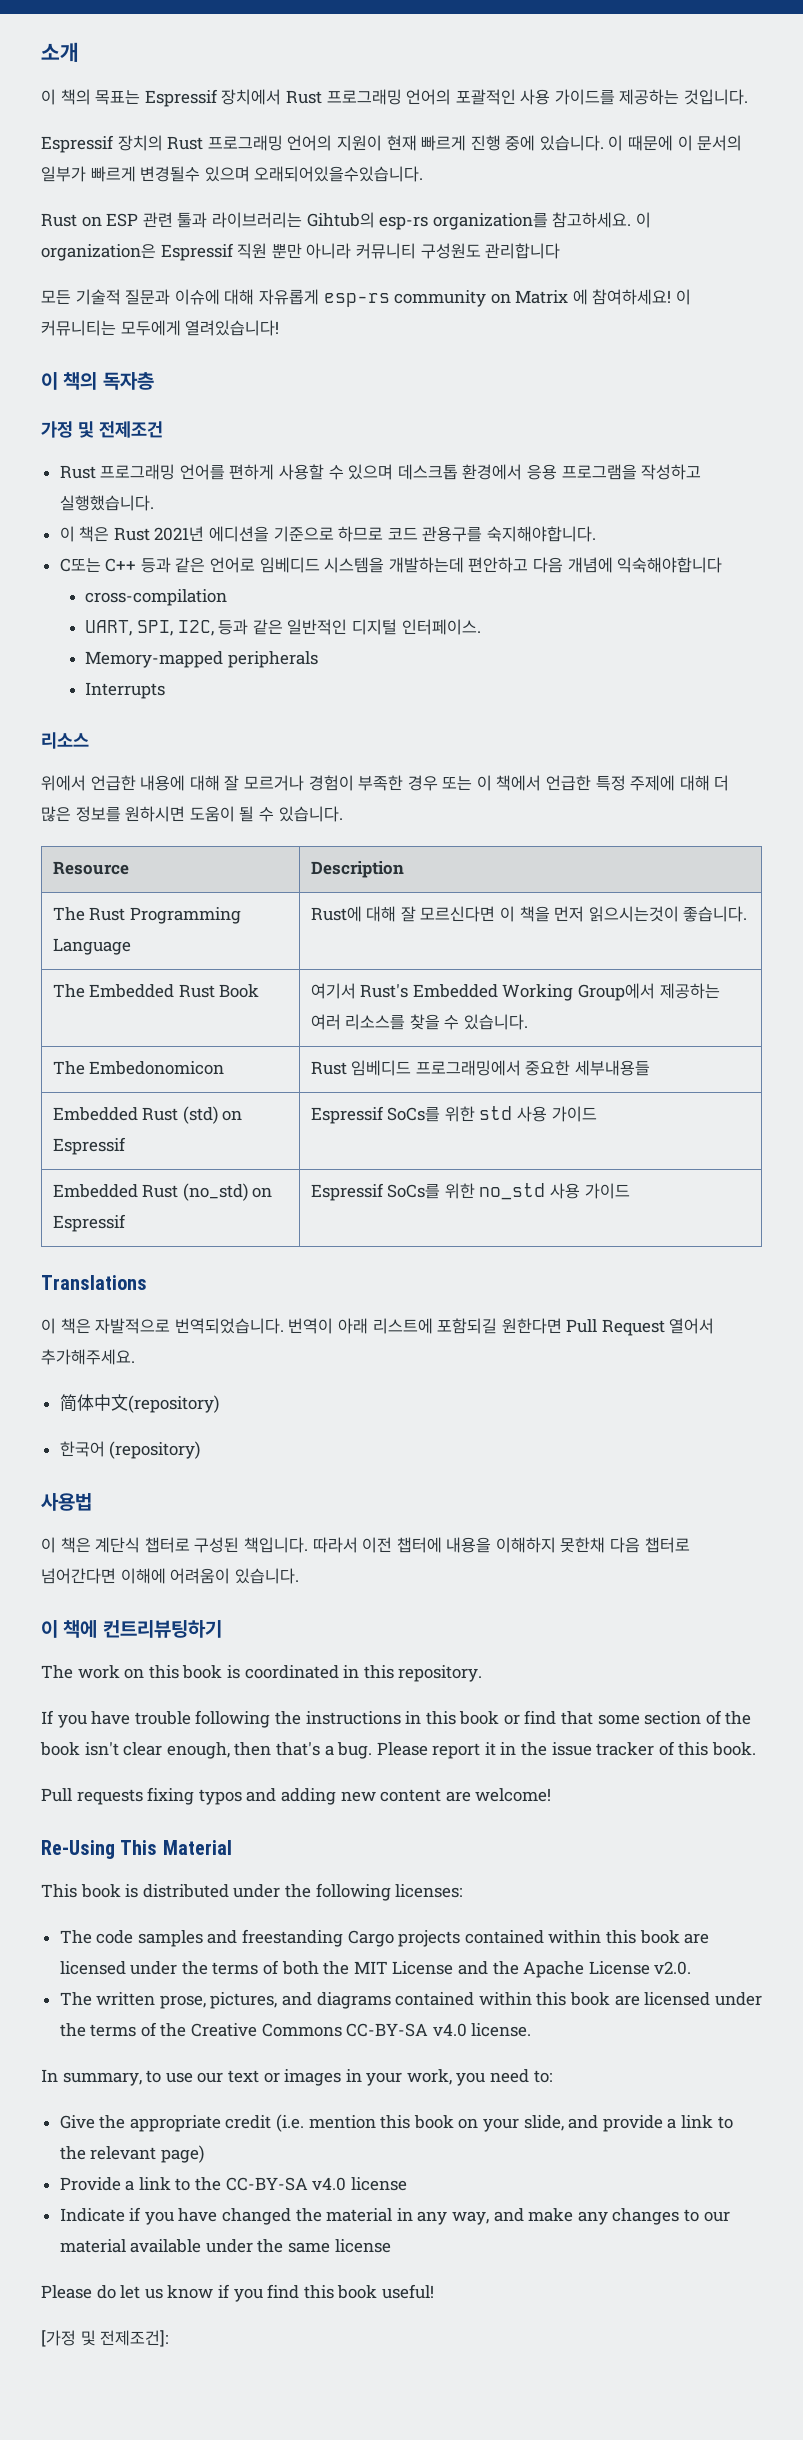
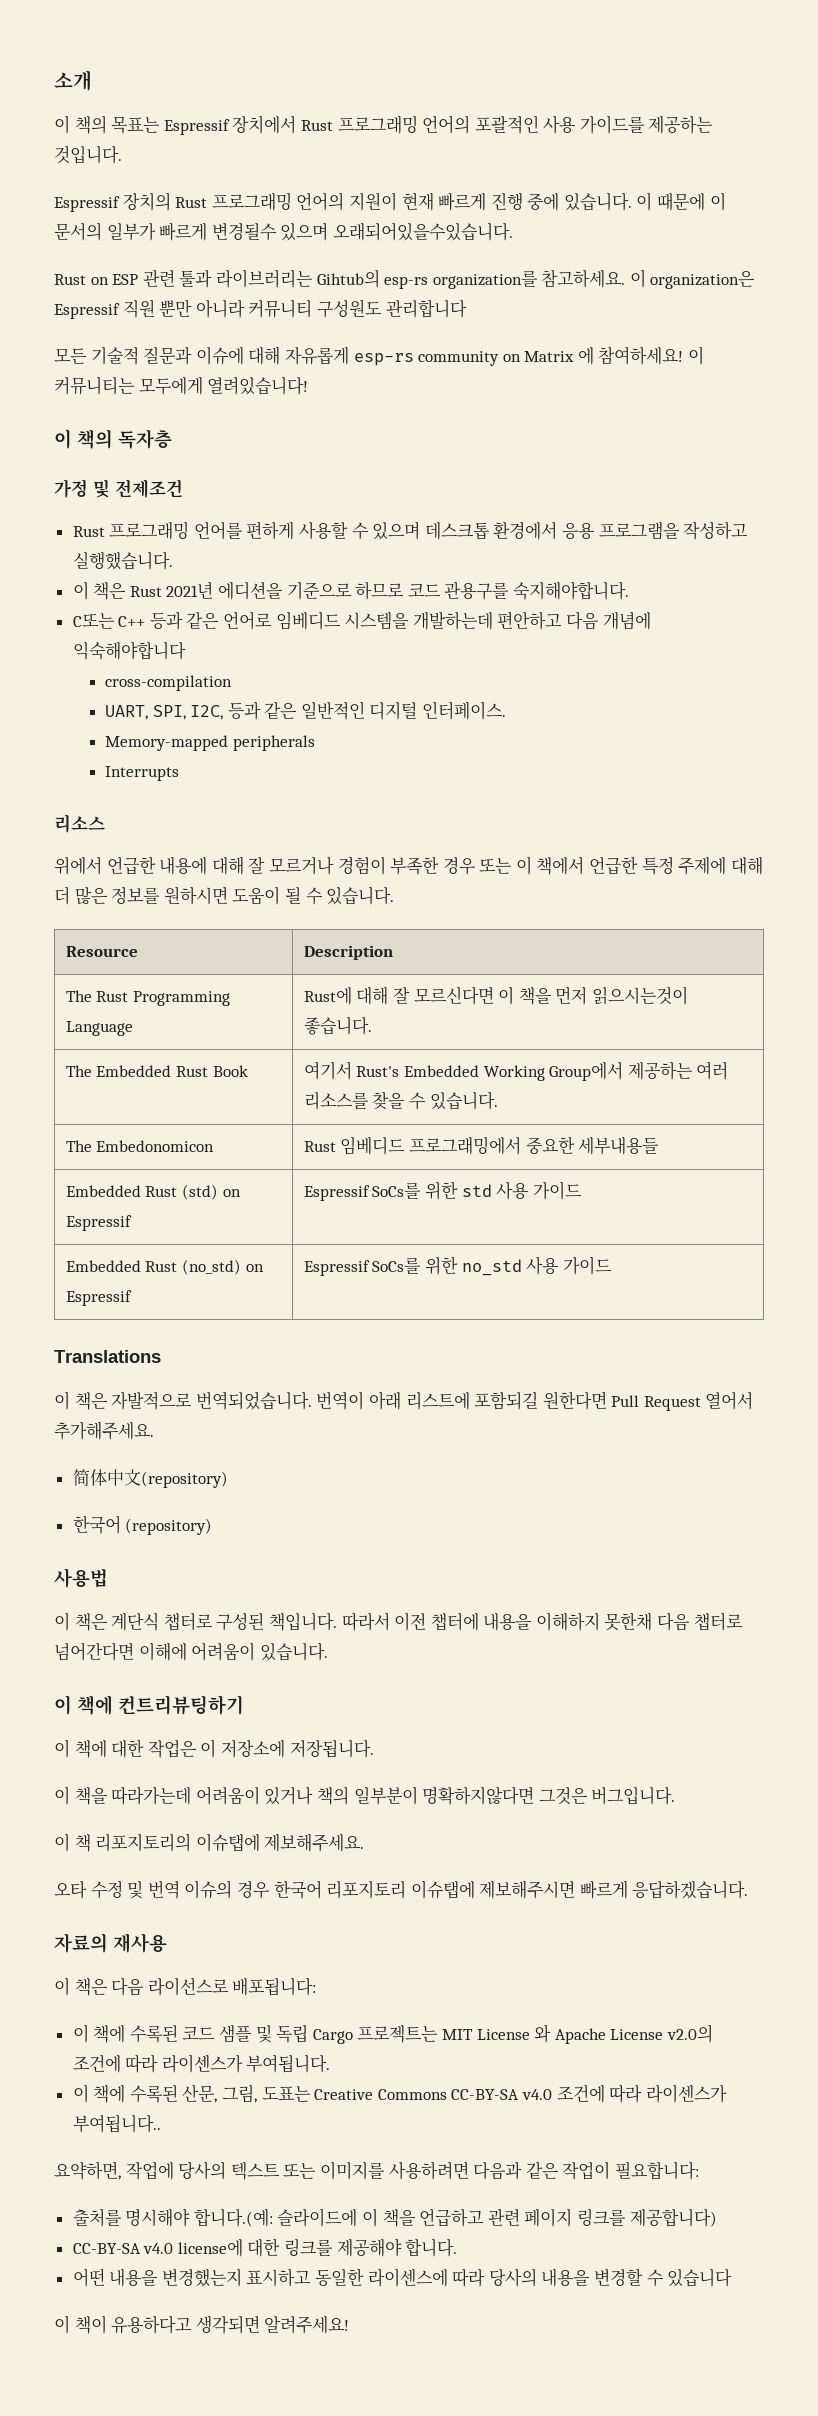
[41,1665,483,1682] [41,1710,752,1728] [40,1741,757,1759] [41,1787,552,1805] [41,1840,232,1859] [41,1883,463,1901] [59,1929,710,1947] [59,1960,692,1978] [59,1992,762,2009] [59,2022,532,2037] [41,2069,552,2086] [59,2114,733,2132] [59,2145,204,2163] [59,2177,407,2191] [59,2207,730,2225] [59,2239,391,2253] [41,2284,434,2302] [41,2330,169,2347] The work on this book is coordinated in this repository. // If you have trouble following the instructions in this book or find that some section of the book isn't clear enough, then that's a bug. Please report it in the issue tracker of this book. // Pull requests fixing typos and adding new content are welcome! // Re-Using This Material // This book is distributed under the following licenses: // The code samples and freestanding Cargo projects contained within this book are licensed under the terms of both the MIT License and the Apache License v2.0. // The written prose, pictures, and diagrams contained within this book are licensed under the terms of the Creative Commons CC-BY-SA v4.0 license. // In summary, to use our text or images in your work, you need to: // Give the appropriate credit (i.e. mention this book on your slide, and provide a link to the relevant page) // Provide a link to the CC-BY-SA v4.0 license // Indicate if you have changed the material in any way, and make any changes to our material available under the same license // Please do let us know if you find this book useful! // [가정 및 전제조건]: -> [54,1739,374,1758] [54,1786,676,1805] [54,1833,365,1852] [54,1880,749,1899] [54,1933,167,1953] [54,1977,317,1996] [72,2024,713,2044] [72,2054,331,2073] [72,2084,727,2103] [72,2114,161,2133] [54,2161,699,2180] [72,2208,717,2227] [72,2238,458,2257] [72,2268,733,2287] [54,2315,350,2334] 이 책에 대한 작업은 이 저장소에 저장됩니다. // 이 책을 따라가는데 어려움이 있거나 책의 일부분이 명확하지않다면 그것은 버그입니다. // 이 책 리포지토리의 이슈탭에 제보해주세요. // 오타 수정 및 번역 이슈의 경우 한국어 리포지토리 이슈탭에 제보해주시면 빠르게 응답하겠습니다. // 자료의 재사용 // 이 책은 다음 라이선스로 배포됩니다: // 이 책에 수록된 코드 샘플 및 독립 Cargo 프로젝트는 MIT License 와 Apache License v2.0의 조건에 따라 라이센스가 부여됩니다. // 이 책에 수록된 산문, 그림, 도표는 Creative Commons CC-BY-SA v4.0 조건에 따라 라이센스가 부여됩니다.. // 요약하면, 작업에 당사의 텍스트 또는 이미지를 사용하려면 다음과 같은 작업이 필요합니다: // 출처를 명시해야 합니다.(예: 슬라이드에 이 책을 언급하고 관련 페이지 링크를 제공합니다) // CC-BY-SA v4.0 license에 대한 링크를 제공해야 합니다. // 어떤 내용을 변경했는지 표시하고 동일한 라이센스에 따라 당사의 내용을 변경할 수 있습니다 // 이 책이 유용하다고 생각되면 알려주세요!

